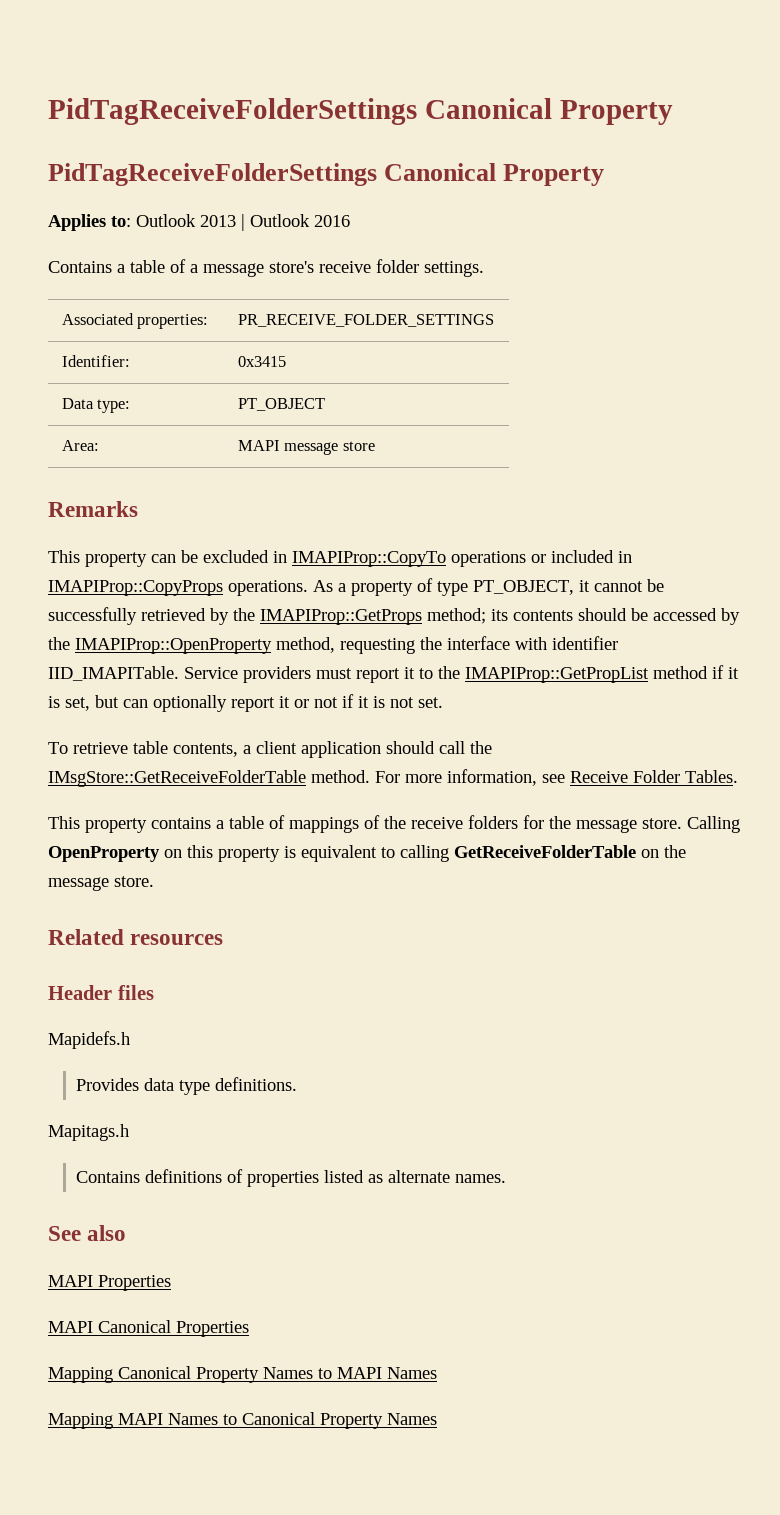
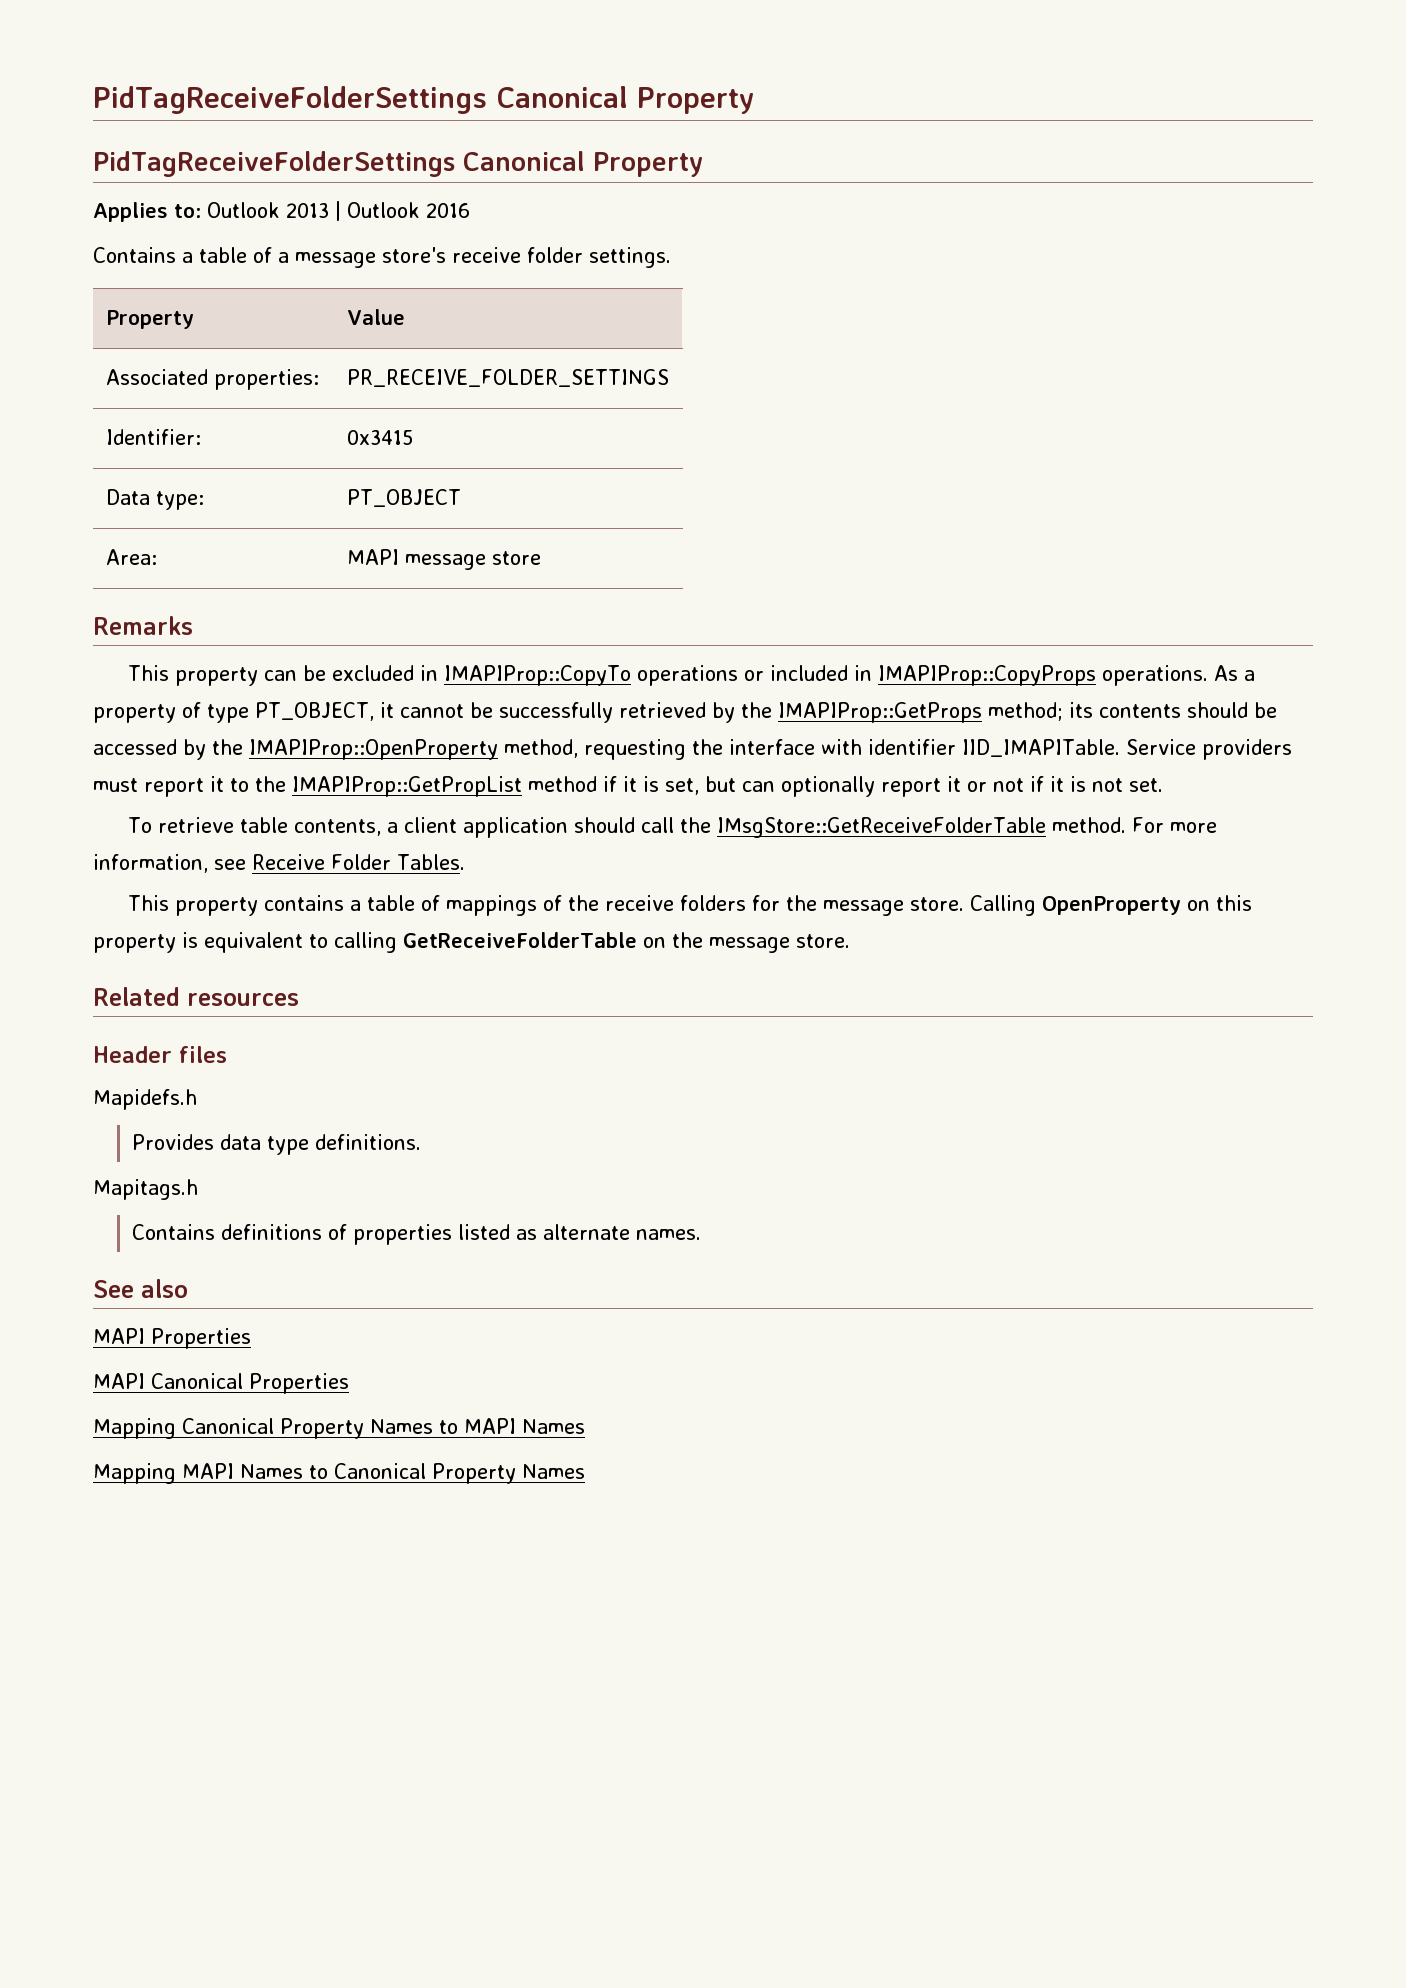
(484, 269) none -> [105,310,194,329] [346,309,405,325] // Property | Value

